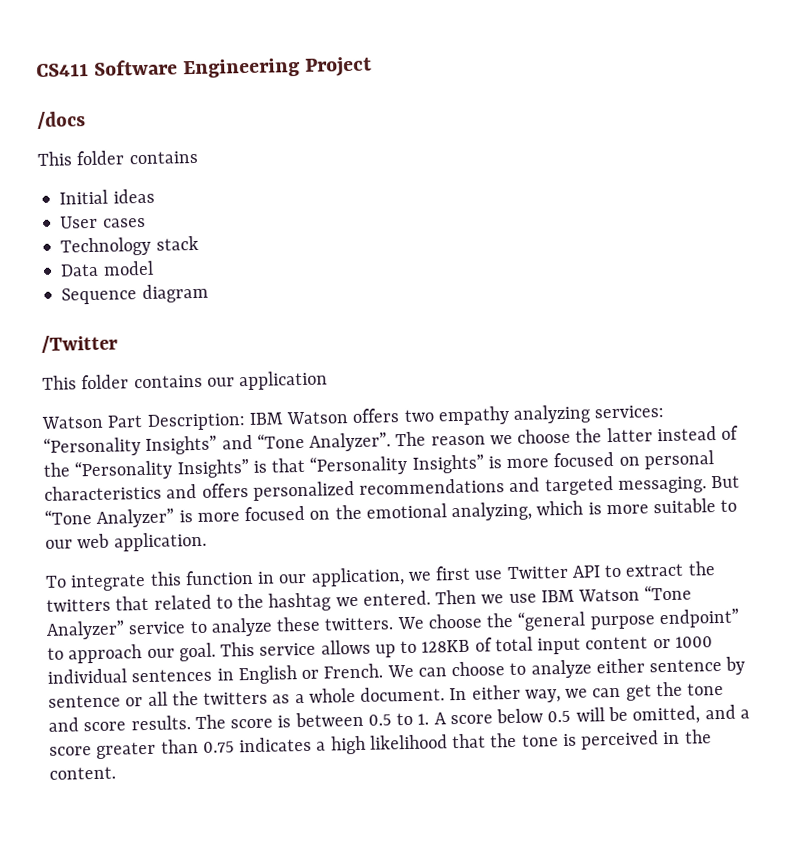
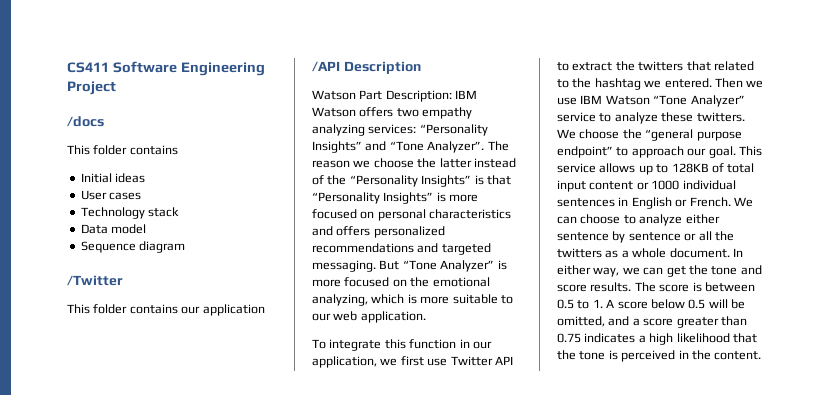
(329, 380) none -> [312,61,421,74] // /API Description

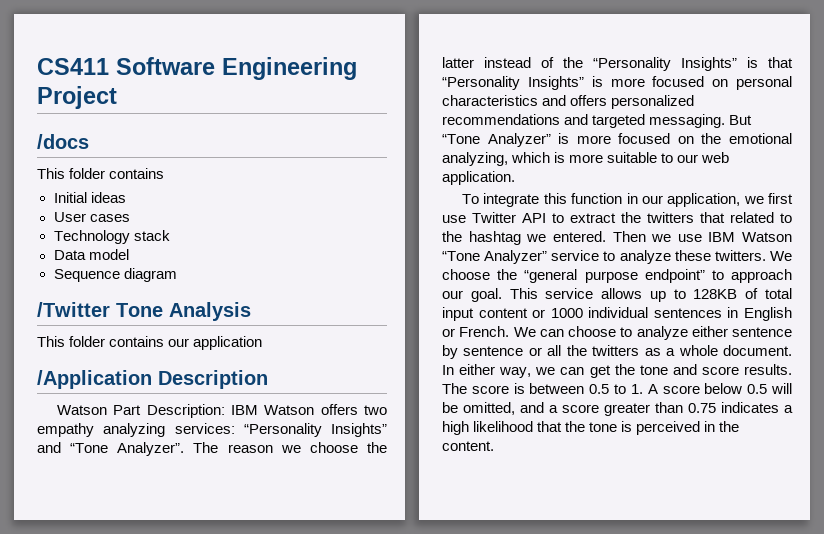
(123, 280) none -> [116,302,251,321] Tone Analysis
[312,61,340,72] /API -> [37,370,152,389] /Application

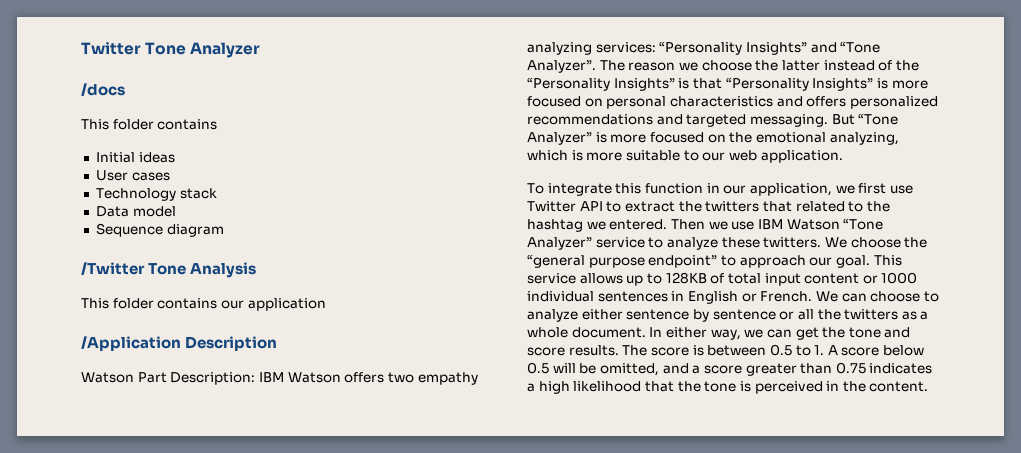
[37,57,357,80] [37,86,117,109] CS411 Software Engineering Project -> [81,42,261,58] Twitter Tone Analyzer

